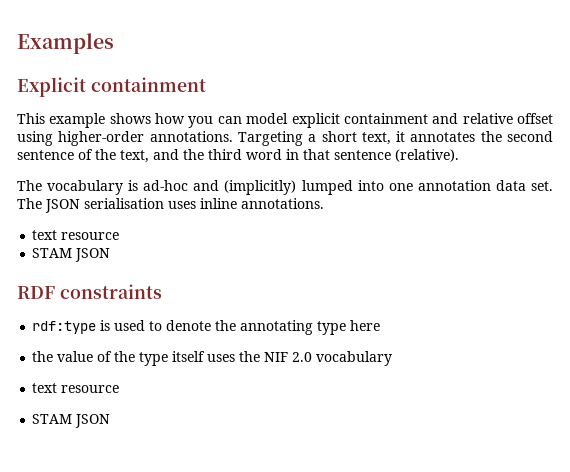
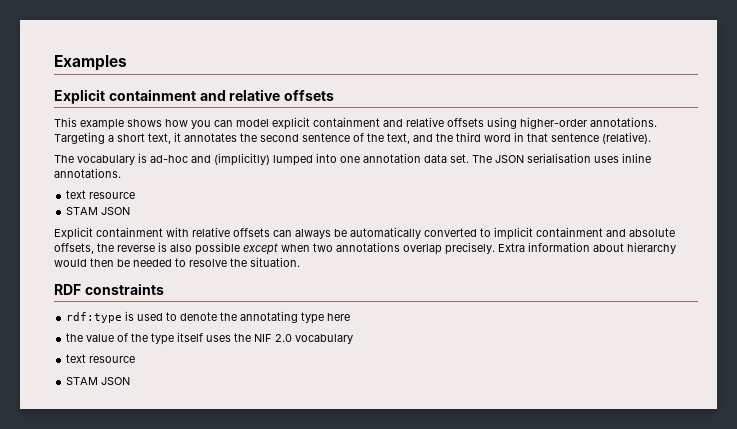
(206, 84) none -> [199,89,335,101] and relative offsets
[517,113,554,124] offset -> [447,118,484,127] offsets
(111, 255) none -> [54,227,675,240] [54,242,676,255] [54,257,300,267] // Explicit containment with relative offsets can always be automatically converted to implicit containment and absolute offsets, the reverse is also possible except when two annotations overlap precisely. Extra information about hierarchy would then be needed to resolve the situation.

